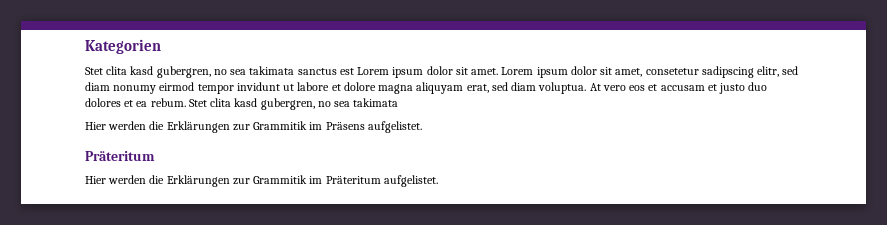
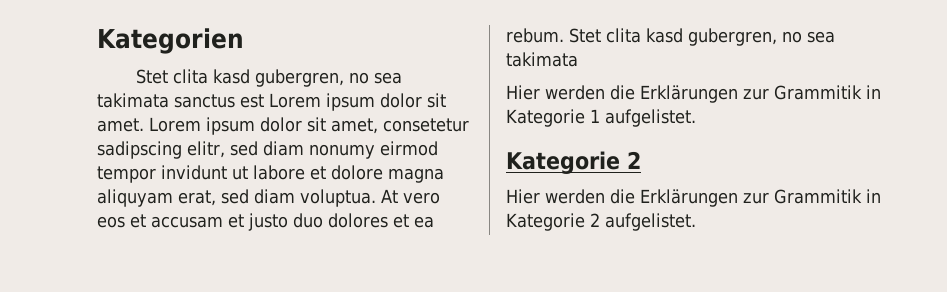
[309,122,365,130] im Präsens -> [866,85,881,99] [506,109,600,127] in Kategorie 1
[85,151,155,161] [85,175,381,187] Präteritum // Hier werden die Erklärungen zur Grammitik im Präteritum -> [506,151,641,174] [506,189,881,207] [506,213,600,231] Kategorie 2 // Hier werden die Erklärungen zur Grammitik in Kategorie 2

